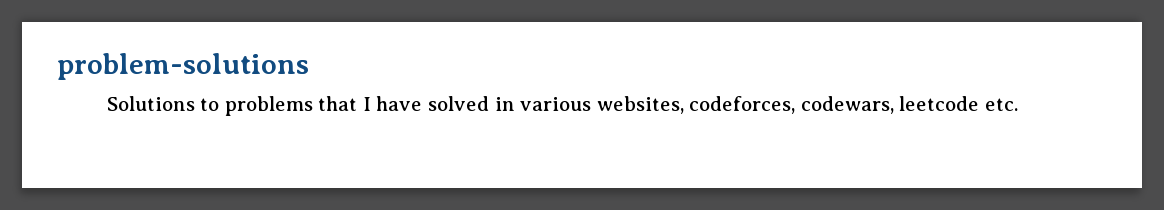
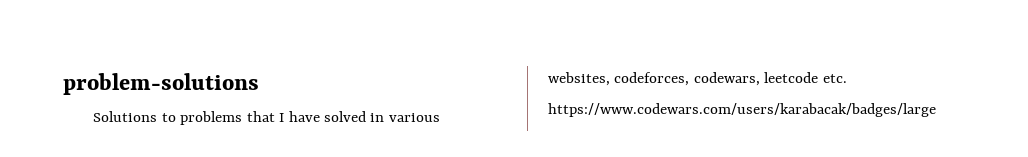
(1018, 104) none -> [548,103,936,117] // https://www.codewars.com/users/karabacak/badges/large

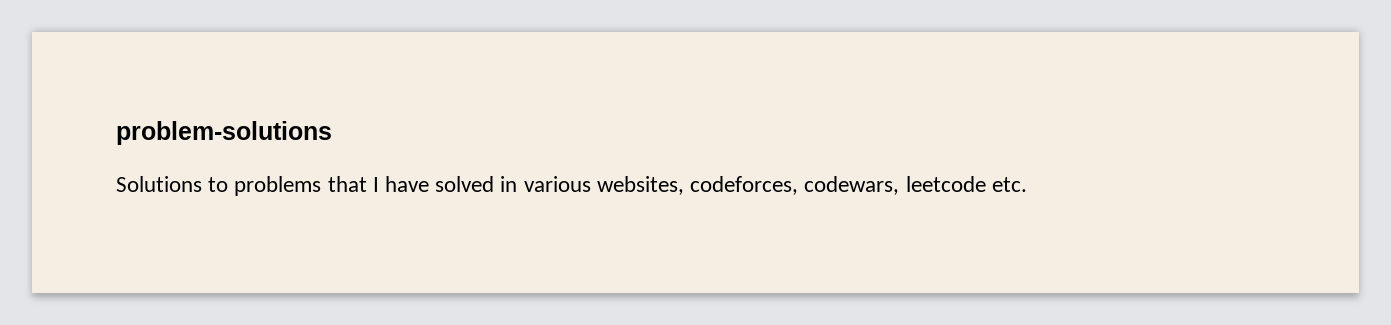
[548,103,936,117] // https://www.codewars.com/users/karabacak/badges/large -> (1027, 184) none

